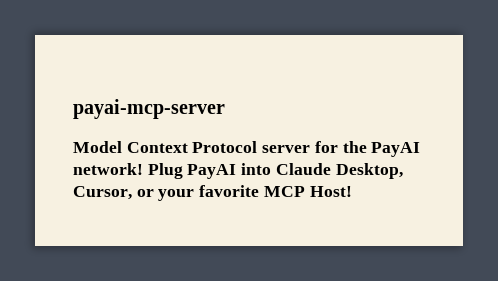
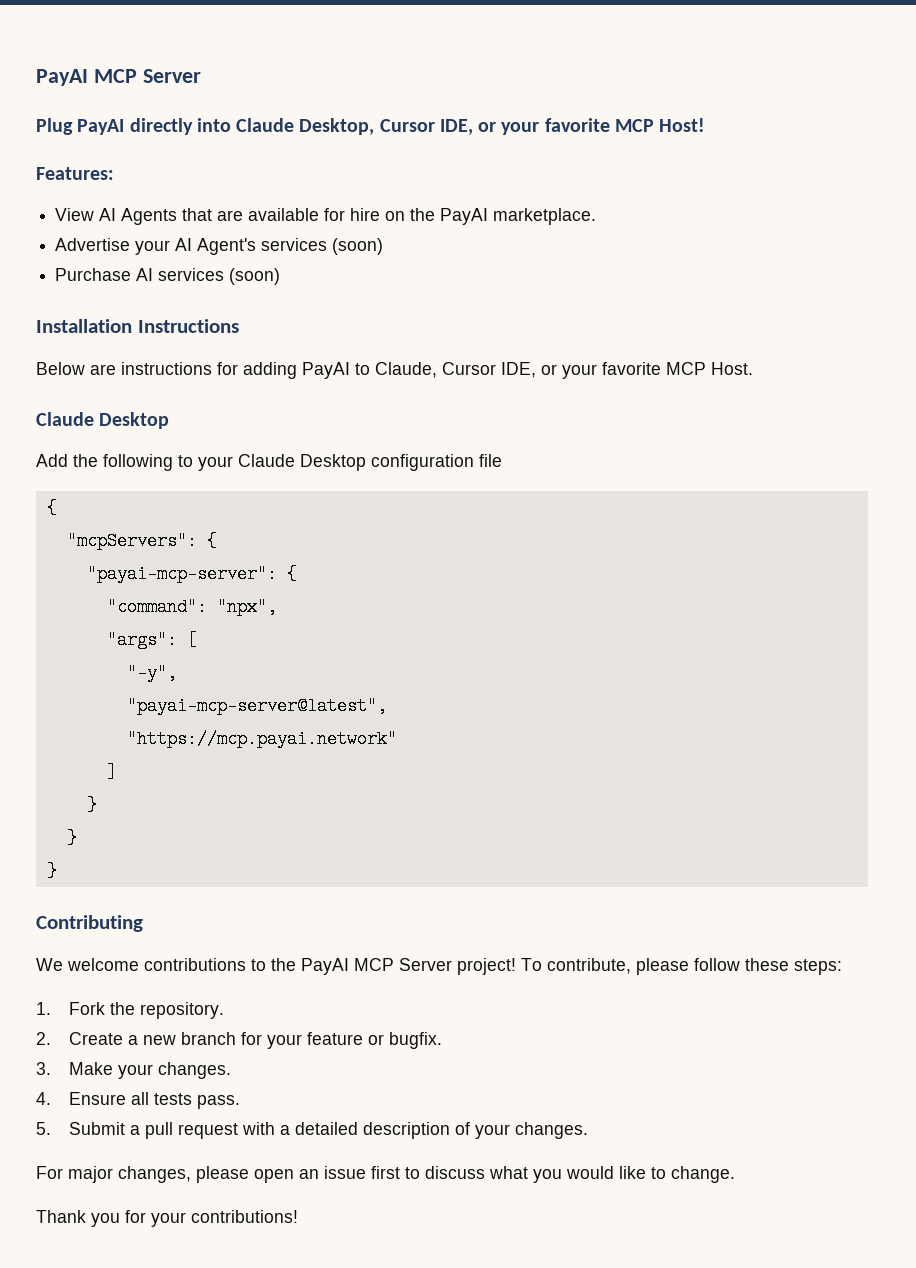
[73,99,225,119] [73,141,421,157] [73,163,143,175] payai-mcp-server // Model Context Protocol server for the PayAI network! -> [36,69,201,86] PayAI MCP Server //
(237, 171) none -> [129,118,193,135] directly
[73,186,132,200] Cursor, -> [379,119,473,135] Cursor IDE,
(352, 191) none -> [36,167,114,180] [55,208,597,225] [55,238,384,255] [55,268,281,285] [36,319,239,333] [36,362,753,379] [36,412,170,429] [36,454,502,471] [46,499,57,517] [66,532,217,550] [86,565,297,583] [106,598,277,616] [106,631,197,649] [126,664,177,682] [126,697,387,715] [126,730,397,748] [106,763,117,781] [86,796,97,814] [66,829,77,847] [46,862,57,880] [36,915,143,932] [36,958,842,975] [36,1002,224,1019] [36,1032,442,1049] [36,1062,231,1079] [36,1092,240,1109] [36,1122,588,1139] [36,1166,735,1183] [36,1210,298,1227] // Features: // View AI Agents that are available for hire on the PayAI marketplace. // Advertise your AI Agent's services (soon) // Purchase AI services (soon) // Installation Instructions // Below are instructions for adding PayAI to Claude, Cursor IDE, or your favorite MCP Host. // Claude Desktop // Add the following to your Claude Desktop configuration file // { // "mcpServers": { // "payai-mcp-server": { // "command": "npx", // "args": [ // "-y", // "payai-mcp-server@latest", // "https://mcp.payai.network" // ] // } // } // } // Contributing // We welcome contributions to the PayAI MCP Server project! To contribute, please follow these steps: // 1. Fork the repository. // 2. Create a new branch for your feature or bugfix. // 3. Make your changes. // 4. Ensure all tests pass. // 5. Submit a pull request with a detailed description of your changes. // For major changes, please open an issue first to discuss what you would like to change. // Thank you for your contributions!

